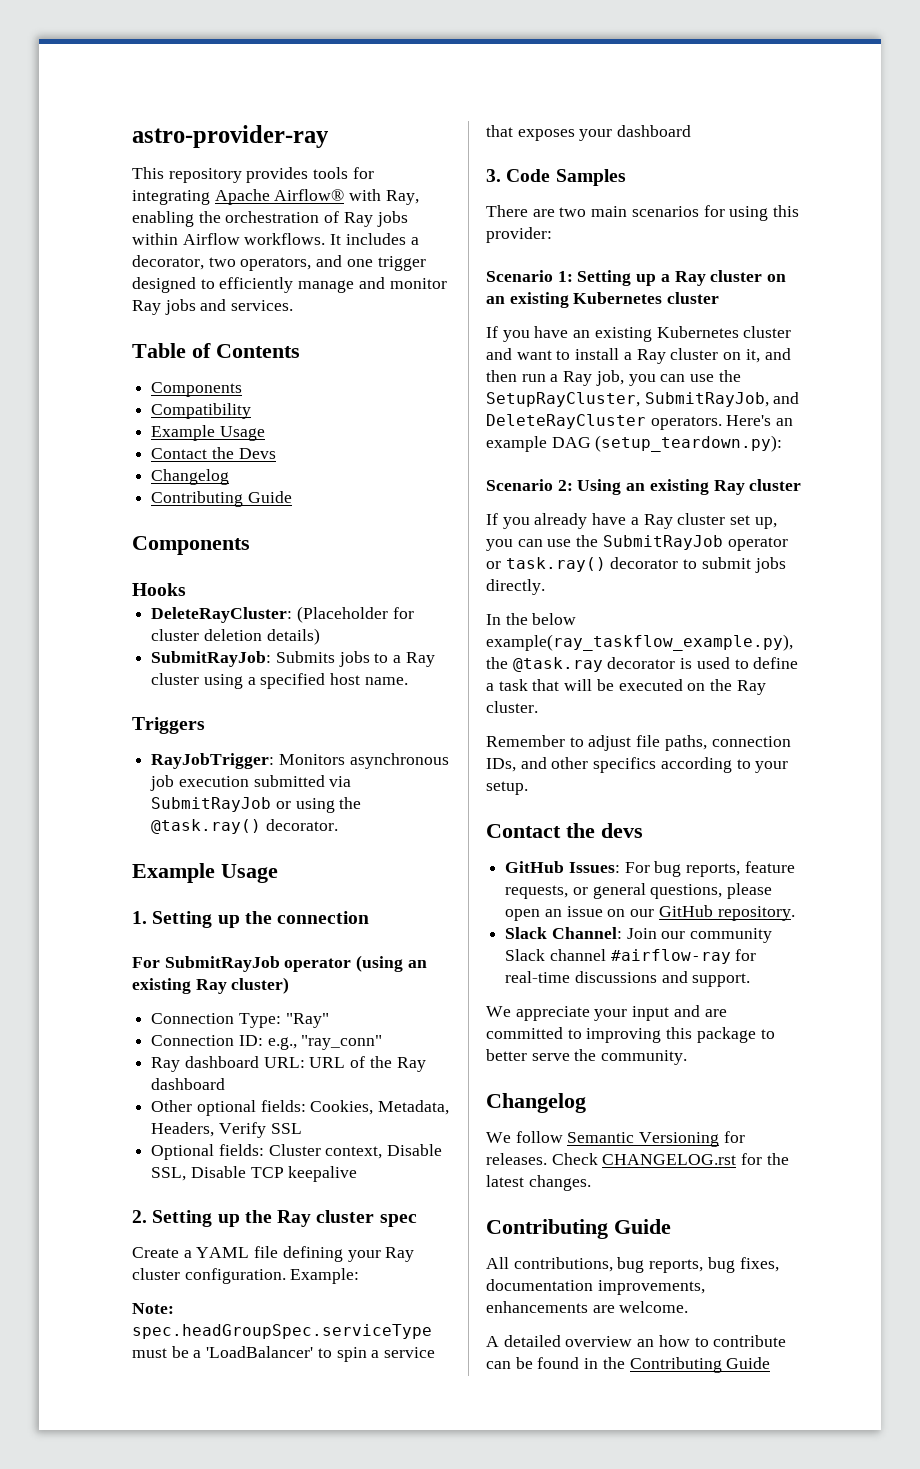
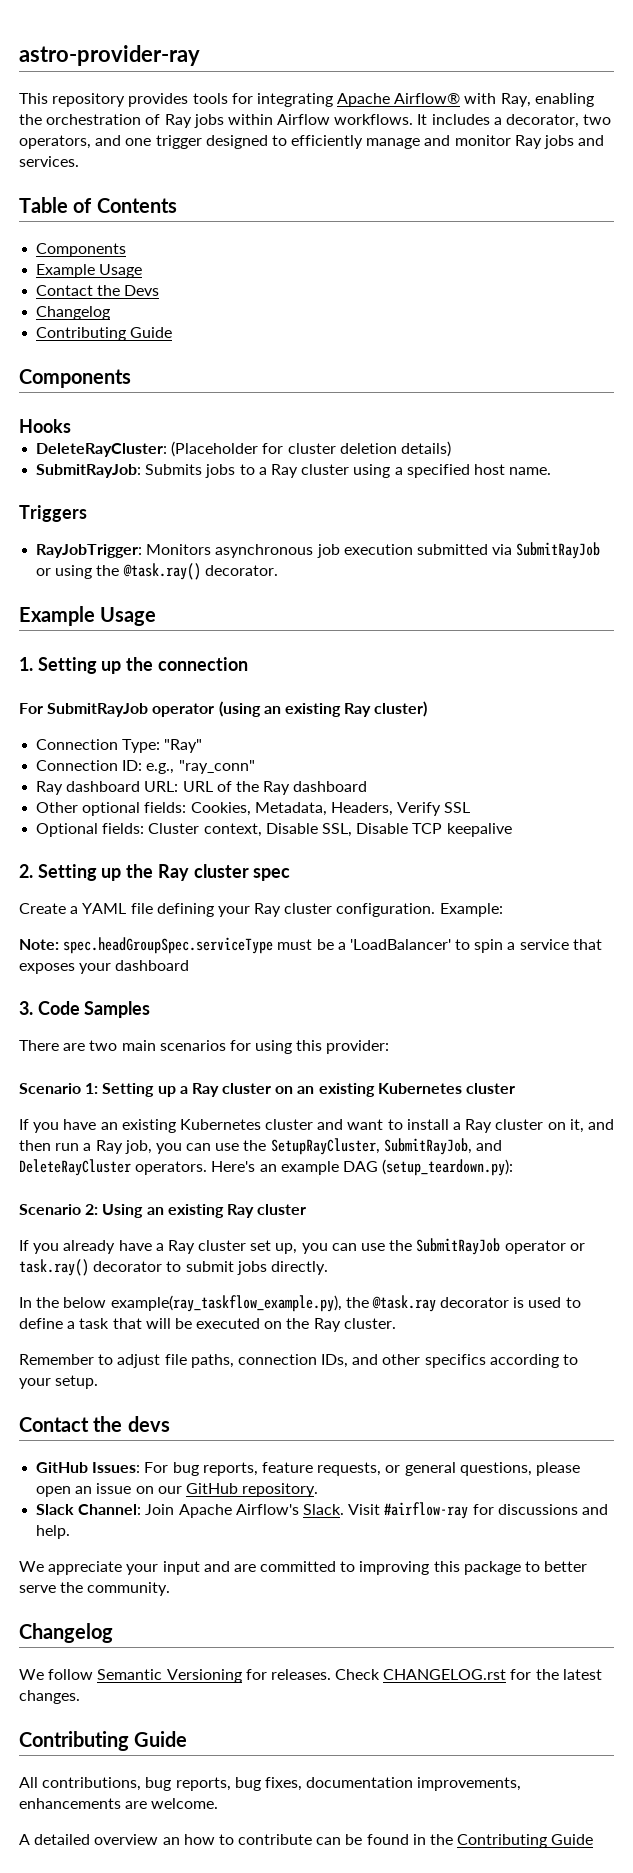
[151,403,252,419] // Compatibility -> (127, 250) none
[661,928,773,943] [505,949,606,961] our community Slack channel -> [178,1504,381,1518] Apache Airflow's Slack. Visit
[505,971,571,983] real-time -> (494, 1509) none
[692,973,751,987] support. -> [36,1525,71,1539] help.

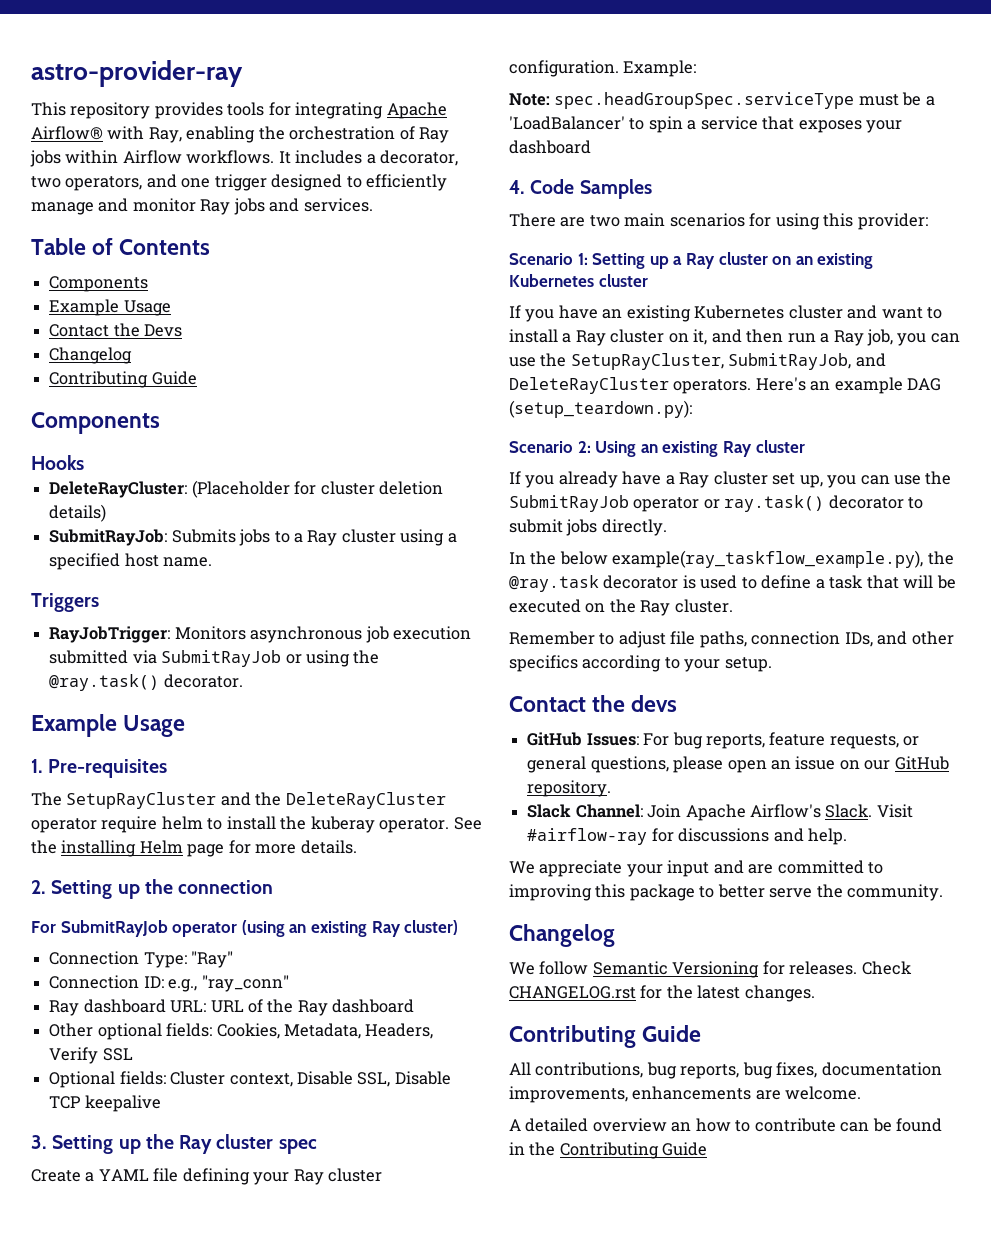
[122,563,201,580] @task.ray() -> [49,674,160,691] @ray.task()
(33, 664) none -> [48,759,168,778] [31,792,446,809] [31,816,482,833] [31,840,357,857] [31,880,46,894] Pre-requisites // The SetupRayCluster and the DeleteRayCluster operator require helm to install the kuberay operator. See the installing Helm page for more details. // 2.
[19,864,33,878] 2. -> [31,1135,47,1149] 3.
[19,1001,33,1015] 3. -> [509,180,525,194] 4.
[19,1259,89,1276] task.ray() -> [724,495,825,512] ray.task()
[371,1295,436,1312] @task.ray -> [509,575,599,592] @ray.task

